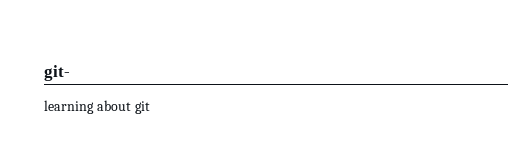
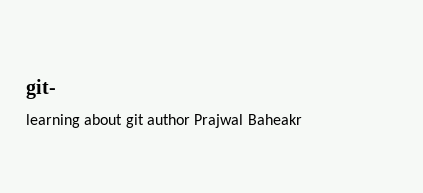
(150, 107) none -> [146,114,302,128] author Prajwal Baheakr

